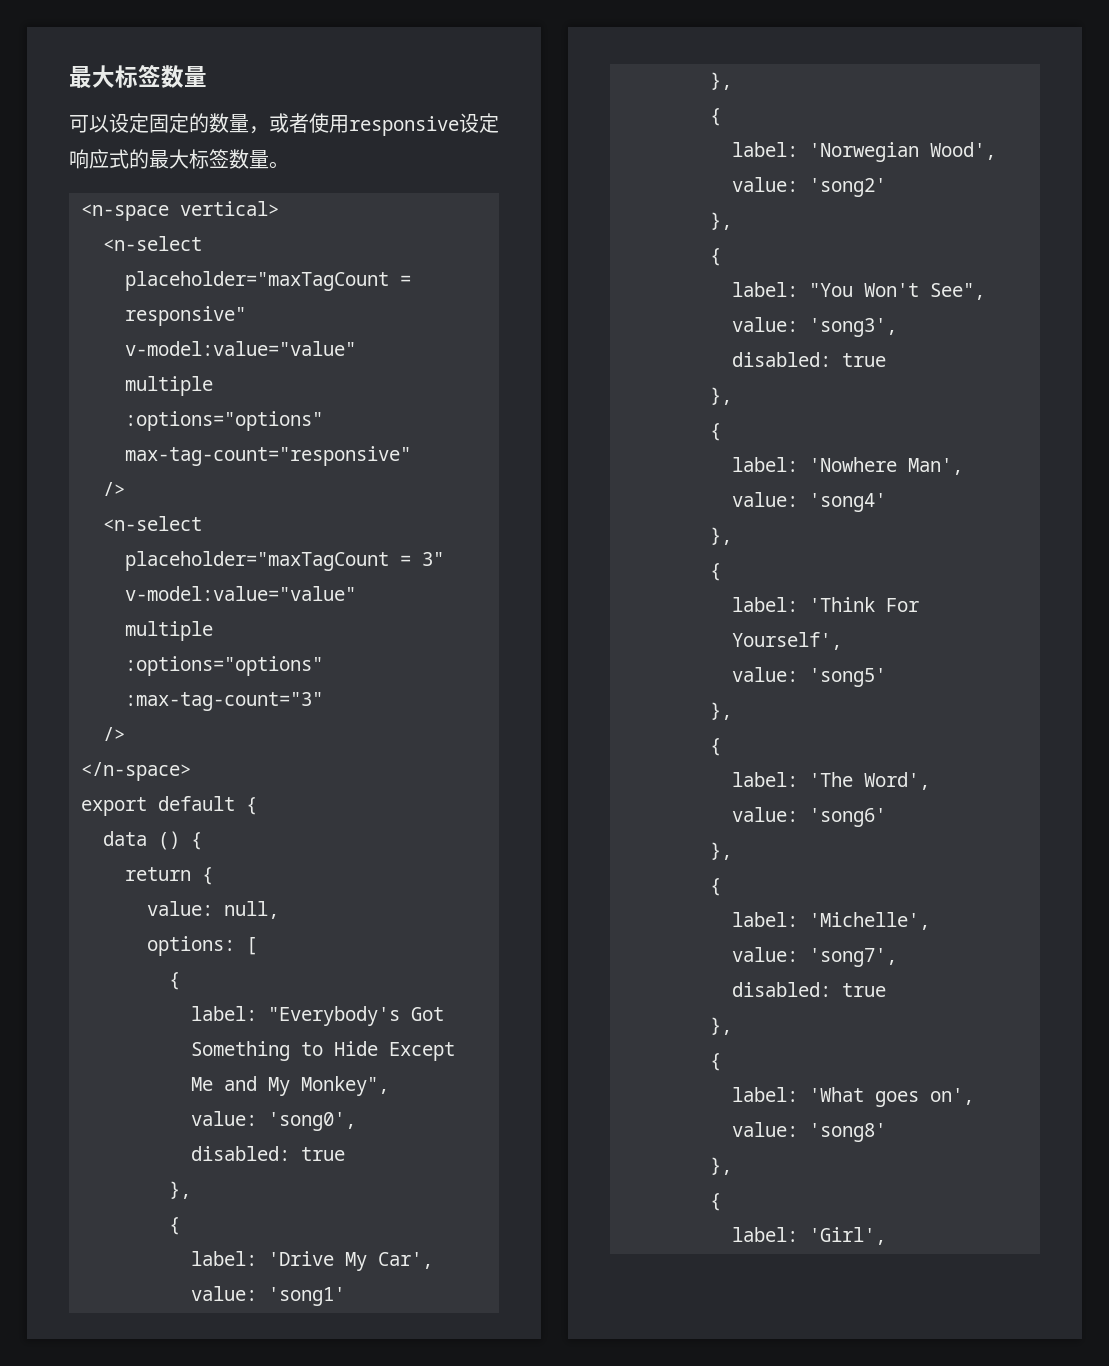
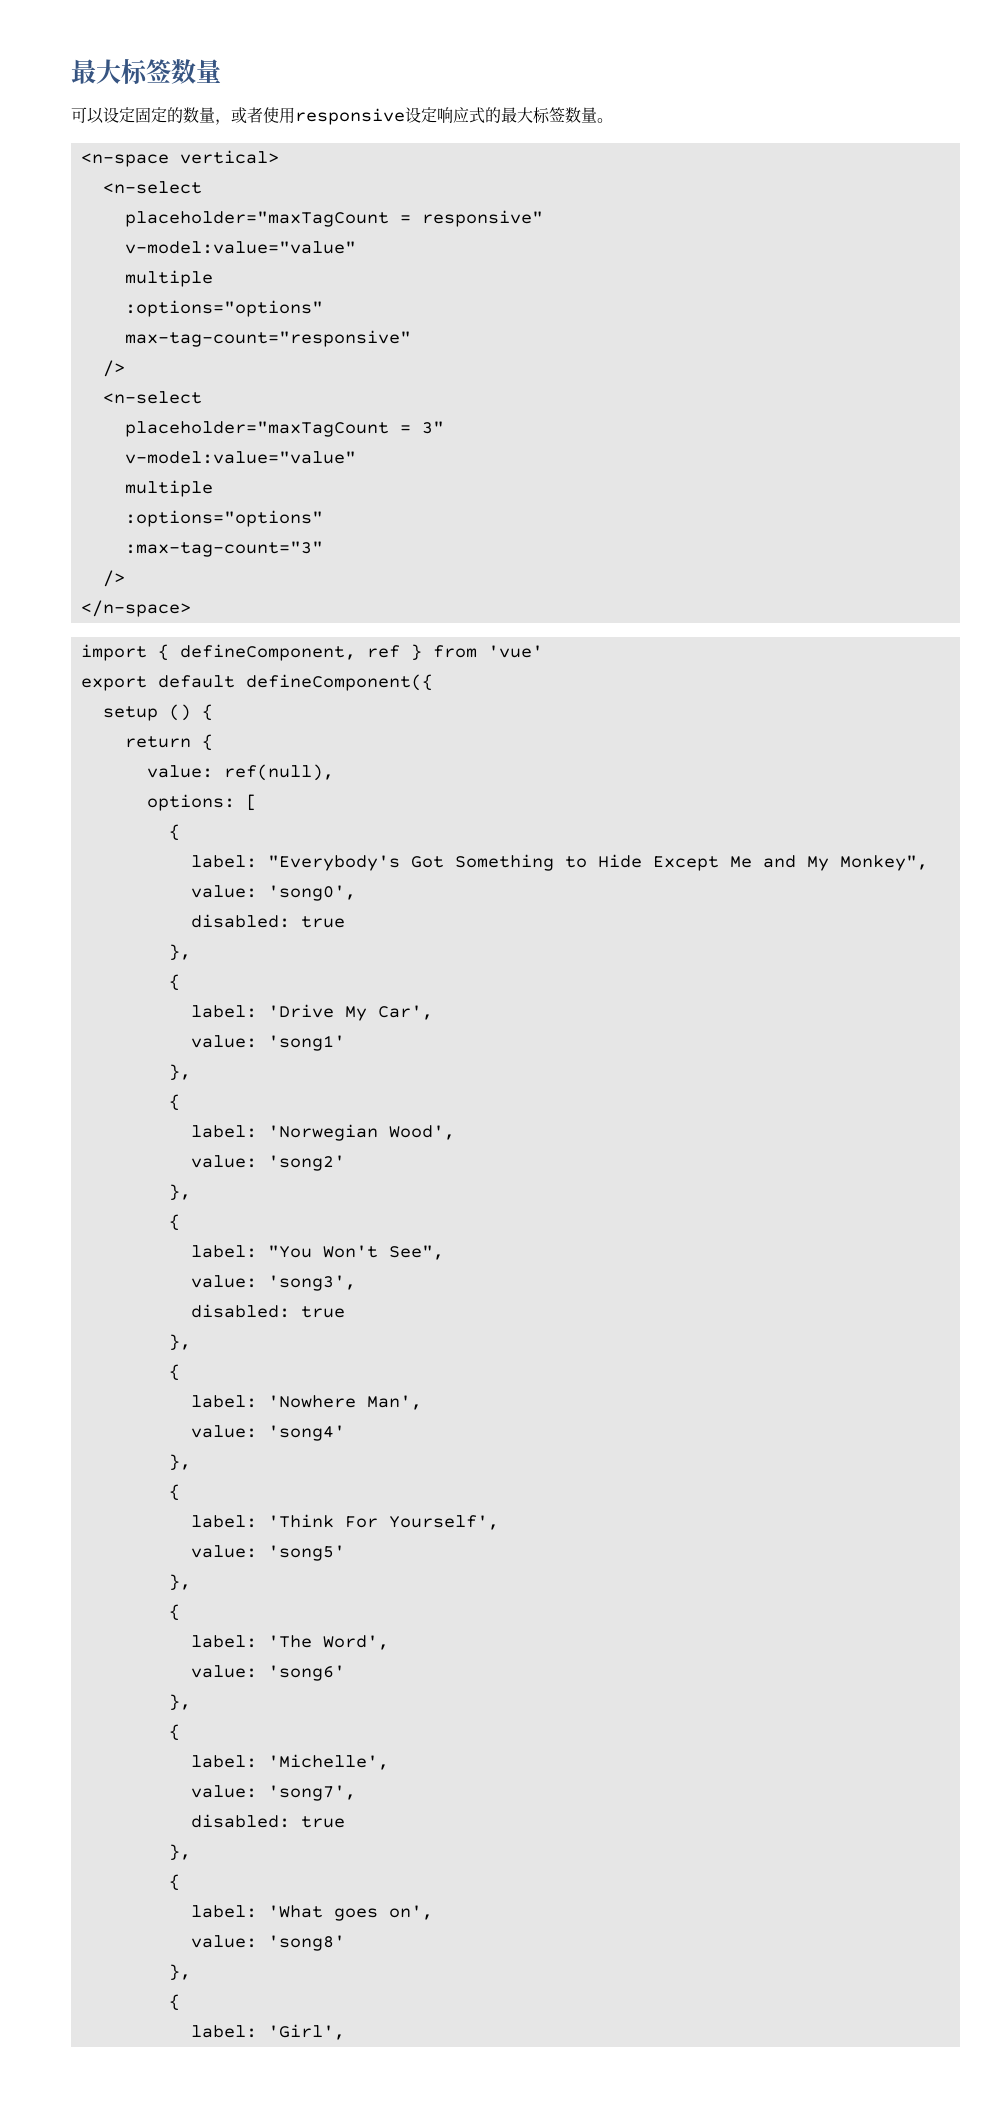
(191, 771) none -> [80,644,543,661] // import { defineComponent, ref } from 'vue'
[246,797,257,815] [103,831,147,846] { // data -> [245,674,433,691] [102,706,158,721] defineComponent({ // setup
[224,901,279,919] null, -> [223,764,334,781] ref(null),

